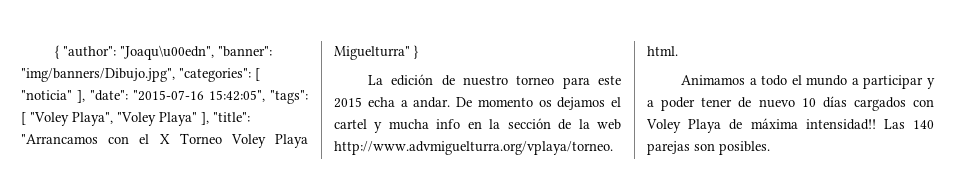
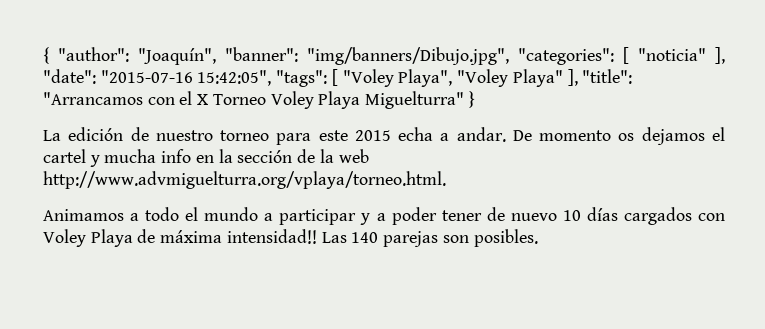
[120,45,215,60] "Joaqu\u00edn", -> [138,48,216,65] "Joaquín",

